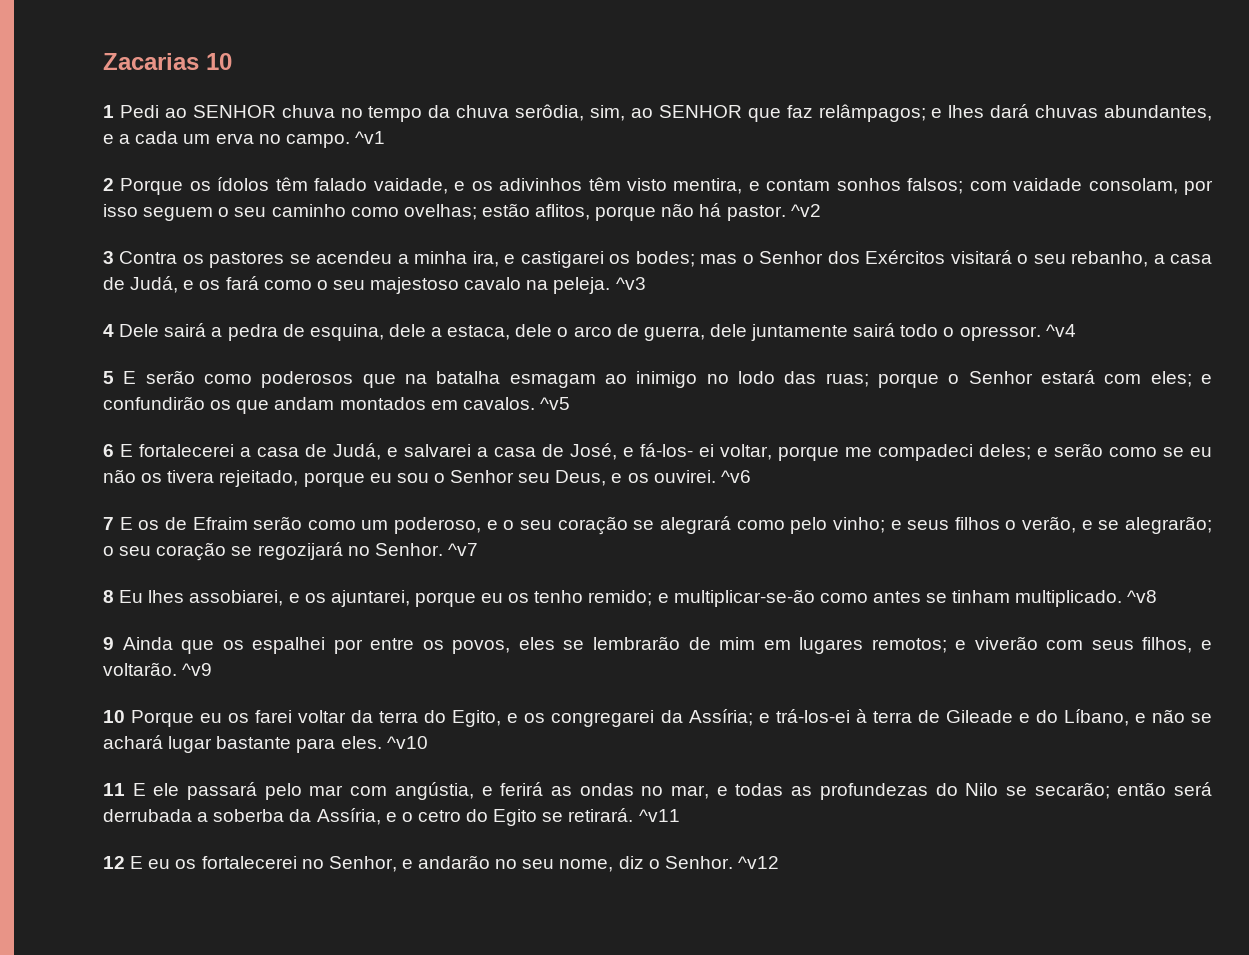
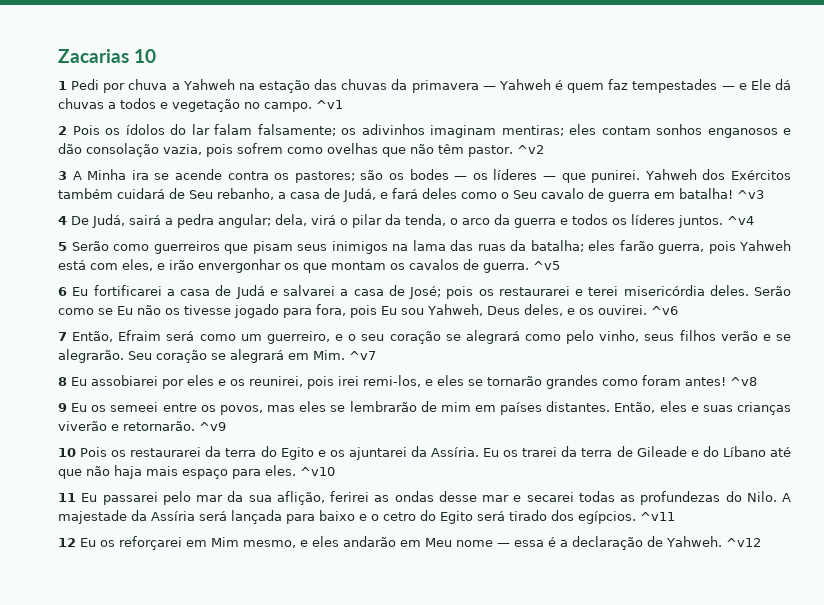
[164,104,1212,122] [103,131,254,144] ao SENHOR chuva no tempo da chuva serôdia, sim, ao SENHOR que faz relâmpagos; e lhes dará chuvas abundantes, e a cada um erva -> [103,79,791,93] [58,98,240,112] por chuva a Yahweh na estação das chuvas da primavera — Yahweh é quem faz tempestades — e Ele dá chuvas a todos e vegetação
[120,178,184,195] Porque -> [72,125,100,135] Pois
[275,177,1214,195] [103,203,821,221] [103,250,1066,268] têm falado vaidade, e os adivinhos têm visto mentira, e contam sonhos falsos; com vaidade consolam, por isso seguem o seu caminho como ovelhas; estão aflitos, porque não há pastor. ^v2 // 3 Contra os pastores se acendeu a minha ira, e castigarei os bodes; mas o Senhor dos Exércitos visitará o seu -> [170,124,791,138] [58,143,544,157] [58,169,791,183] [58,188,213,199] do lar falam falsamente; os adivinhos imaginam mentiras; eles contam sonhos enganosos e dão consolação vazia, pois sofrem como ovelhas que não têm pastor. ^v2 // 3 A Minha ira se acende contra os pastores; são os bodes — os líderes — que punirei. Yahweh dos Exércitos também cuidará de Seu
[199,276,611,294] os fará como o seu majestoso cavalo na peleja. -> [392,188,733,202] fará deles como o Seu cavalo de guerra em batalha!
[119,324,160,337] Dele -> [71,214,125,228] De Judá,
[282,323,1076,341] [103,370,1213,388] [103,396,535,414] de esquina, dele a estaca, dele o arco de guerra, dele juntamente sairá todo o opressor. ^v4 // 5 E serão como poderosos que na batalha esmagam ao inimigo no lodo das ruas; porque o Senhor estará com eles; e confundirão os que andam montados em cavalos. -> [218,214,754,228] [58,240,792,254] [58,259,529,273] angular; dela, virá o pilar da tenda, o arco da guerra e todos os líderes juntos. ^v4 // 5 Serão como guerreiros que pisam seus inimigos na lama das ruas da batalha; eles farão guerra, pois Yahweh está com eles, e irão envergonhar os que montam os cavalos de guerra.
[120,443,381,460] E fortalecerei a casa de Judá, -> [72,285,265,299] Eu fortificarei a casa de Judá
[570,443,1103,461] José, e fá-los- ei voltar, porque me compadeci deles; e serão -> [409,285,791,299] José; pois os restaurarei e terei misericórdia deles. Serão
[1190,447,1212,457] eu -> [117,306,133,315] Eu
[167,470,607,487] tivera rejeitado, porque eu sou o Senhor seu Deus, -> [184,304,563,318] tivesse jogado para fora, pois Eu sou Yahweh, Deus deles,
[119,516,303,530] E os de Efraim serão -> [72,330,195,342] Então, Efraim será
[394,517,482,534] poderoso, -> [266,331,330,344] guerreiro,
[832,516,1212,534] [103,542,478,561] [103,589,1158,607] [103,637,363,654] vinho; e seus filhos o verão, e se alegrarão; o seu coração se regozijará no Senhor. ^v7 // 8 Eu lhes assobiarei, e os ajuntarei, porque eu os tenho remido; e multiplicar-se-ão como antes se tinham multiplicado. ^v8 // 9 Ainda que os espalhei por -> [599,330,791,342] [58,349,376,363] [58,375,757,389] [58,402,159,412] vinho, seus filhos verão e se alegrarão. Seu coração se alegrará em Mim. ^v7 // 8 Eu assobiarei por eles e os reunirei, pois irei remi-los, e eles se tornarão grandes como foram antes! ^v8 // 9 Eu os semeei
(511, 647) none -> [267,405,296,412] mas
[799,636,1212,654] [103,662,213,676] [103,710,347,727] lugares remotos; e viverão com seus filhos, e voltarão. ^v9 // 10 Porque eu os farei voltar -> [500,401,791,415] [58,421,226,431] [58,447,202,457] países distantes. Então, eles e suas crianças viverão e retornarão. ^v9 // 10 Pois os restaurarei
[452,709,867,727] Egito, e os congregarei da Assíria; e trá-los-ei à -> [280,446,578,460] Egito e os ajuntarei da Assíria. Eu os trarei da
[1063,709,1212,726] [103,735,428,753] [103,782,1212,800] [103,808,381,825] Líbano, e não se achará lugar bastante para eles. ^v10 // 11 E ele passará pelo mar com angústia, e ferirá as ondas no mar, e todas as profundezas do Nilo se secarão; então será derrubada a soberba da Assíria, -> [722,446,791,457] [58,465,335,479] [58,491,791,505] [58,510,355,524] Líbano até que não haja mais espaço para eles. ^v10 // 11 Eu passarei pelo mar da sua aflição, ferirei as ondas desse mar e secarei todas as profundezas do Nilo. A majestade da Assíria será lançada para baixo
[542,808,680,822] [103,855,733,872] se retirará. ^v11 // 12 E eu os fortalecerei no Senhor, e andarão no seu nome, diz o Senhor. -> [477,510,675,524] [58,536,722,550] será tirado dos egípcios. ^v11 // 12 Eu os reforçarei em Mim mesmo, e eles andarão em Meu nome — essa é a declaração de Yahweh.

